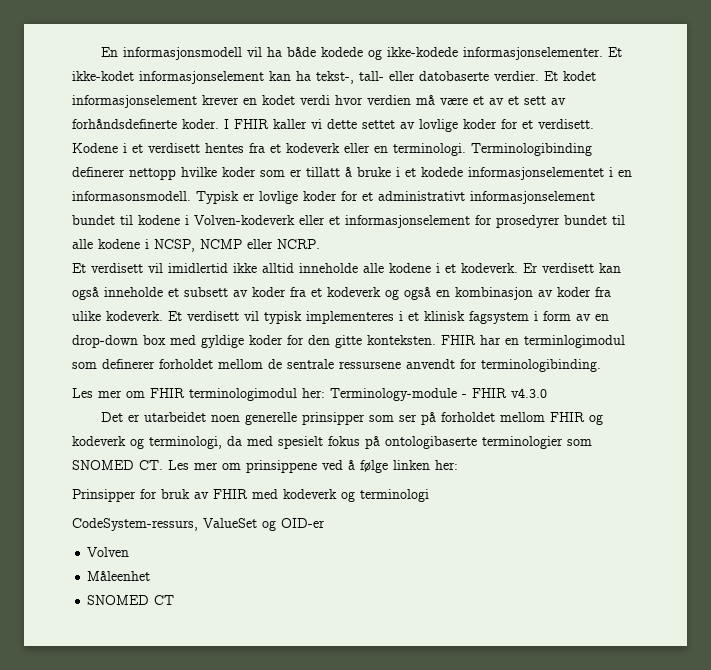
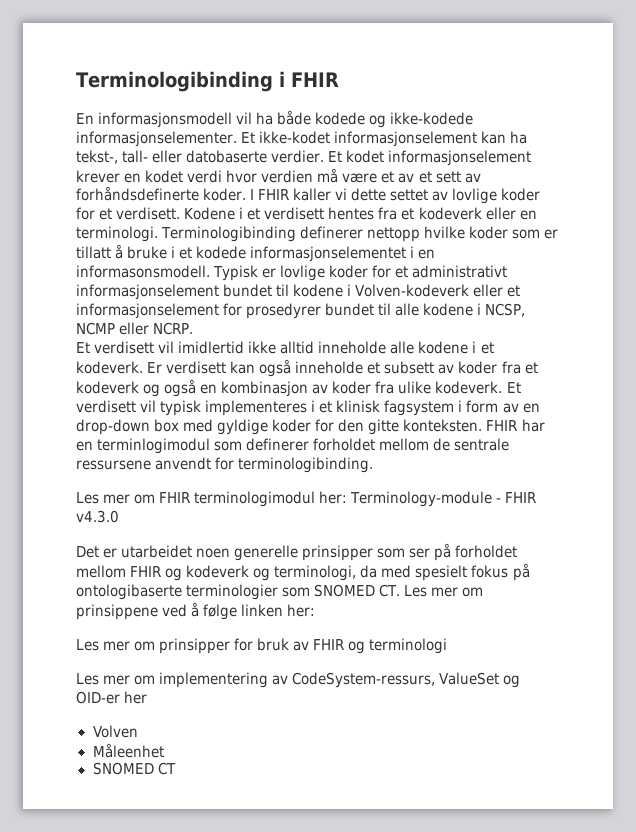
(101, 52) none -> [76,71,339,92] Terminologibinding i FHIR //
[72,489,136,502] Prinsipper -> [76,638,231,654] Les mer om prinsipper
[252,489,337,499] med kodeverk -> (345, 644) none
(429, 495) none -> [76,672,289,688] Les mer om implementering av
(325, 523) none -> [124,691,148,704] her

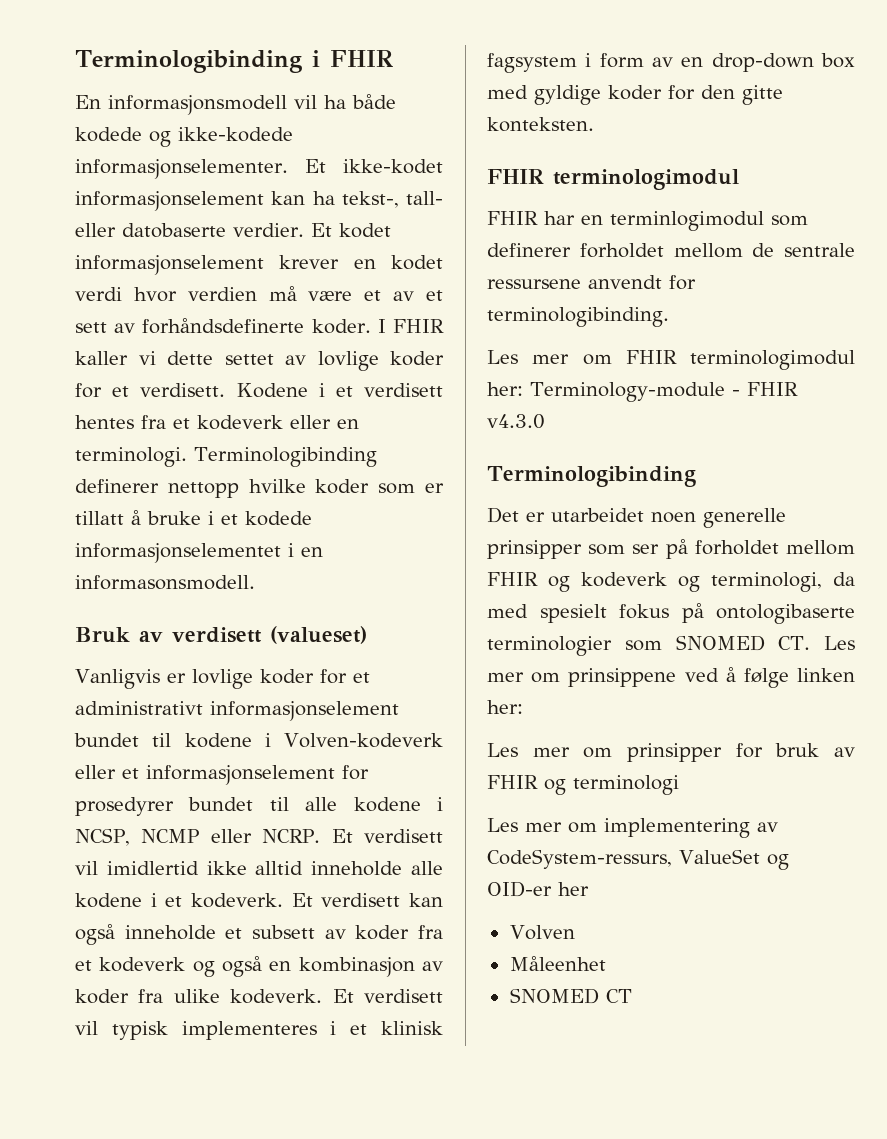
[213,265,259,281] Typisk -> [75,626,367,644] [75,669,160,689] // Bruk av verdisett (valueset) // Vanligvis
(194, 328) // -> (321, 836) none
[147,362,163,373] Er -> [291,893,313,907] Et
(483, 425) none -> [487,169,739,190] // FHIR terminologimodul //
(119, 516) none -> [487,466,696,487] // Terminologibinding

